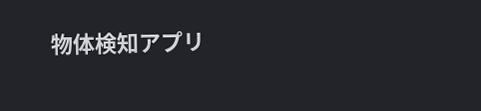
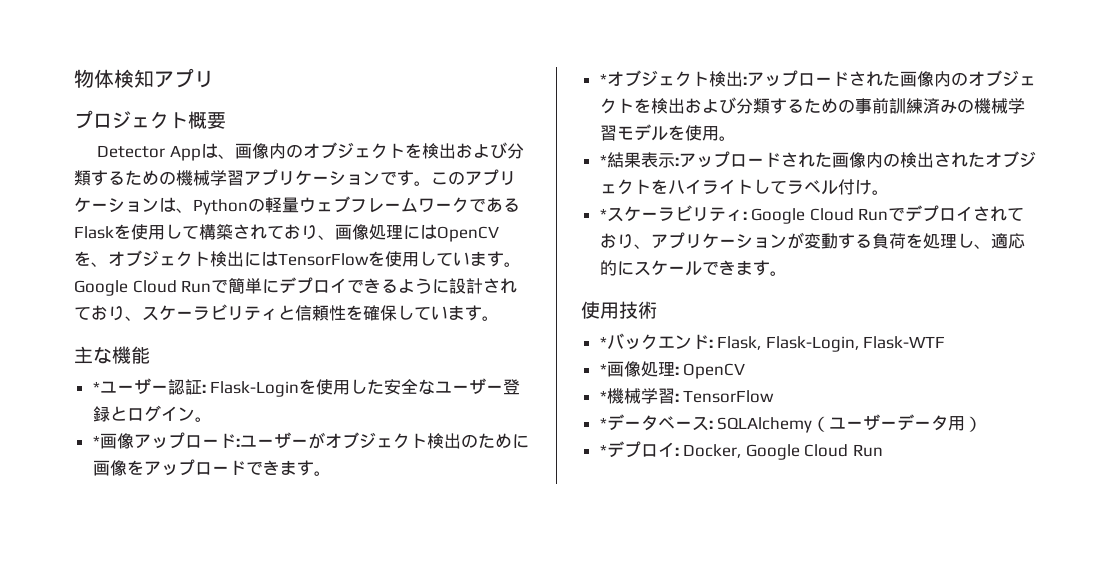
(205, 42) none -> [74,110,226,129] [97,142,524,161] [74,169,516,186] [74,196,520,215] [74,224,499,242] [74,250,521,267] [74,277,518,296] [74,304,499,321] [74,346,150,364] [92,378,521,397] [92,405,212,422] [92,432,529,449] [92,459,331,476] [599,70,1036,87] [599,97,1025,114] [599,124,736,141] [599,151,1036,168] [599,179,889,195] [599,205,1025,224] [599,232,1025,249] [599,260,787,276] [581,301,657,319] [599,333,946,352] [599,361,746,379] [599,388,775,404] [599,414,983,433] [599,441,884,460] // プロジェクト概要 // Detector Appは、画像内のオブジェクトを検出および分類するための機械学習アプリケーションです。このアプリケーションは、Pythonの軽量ウェブフレームワークであるFlaskを使用して構築されており、画像処理にはOpenCVを、オブジェクト検出にはTensorFlowを使用しています。Google Cloud Runで簡単にデプロイできるように設計されており、スケーラビリティと信頼性を確保しています。 // 主な機能 // *ユーザー認証: Flask-Loginを使用した安全なユーザー登録とログイン。 // *画像アップロード:ユーザーがオブジェクト検出のために画像をアップロードできます。 // *オブジェクト検出:アップロードされた画像内のオブジェクトを検出および分類するための事前訓練済みの機械学習モデルを使用。 // *結果表示:アップロードされた画像内の検出されたオブジェクトをハイライトしてラベル付け。 // *スケーラビリティ: Google Cloud Runでデプロイされており、アプリケーションが変動する負荷を処理し、適応的にスケールできます。 // 使用技術 // *バックエンド: Flask, Flask-Login, Flask-WTF // *画像処理: OpenCV // *機械学習: TensorFlow // *データベース: SQLAlchemy（ユーザーデータ用） // *デプロイ: Docker, Google Cloud Run

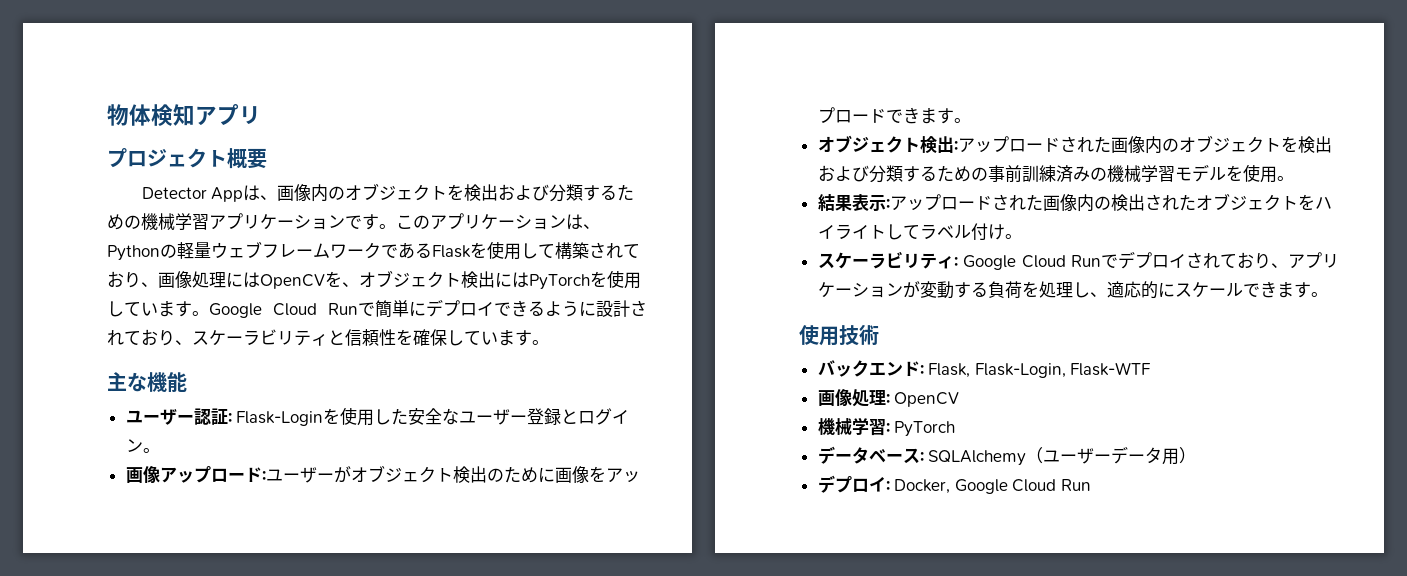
[278,253,369,266] TensorFlow -> [529,274,590,290] PyTorch
[92,381,100,393] * -> (187, 382) none
[92,435,100,447] * -> (160, 450) none
[599,73,607,85] * -> (971, 120) none
[599,154,607,166] * -> (1294, 178) none
[599,208,607,220] * -> (1022, 236) none
[599,336,607,348] * -> (879, 334) none
[599,363,607,375] * -> (1151, 369) none
[599,390,607,402] * -> (960, 399) none
[683,390,775,403] [599,417,607,429] TensorFlow // * -> [894,421,956,437] PyTorch //
[599,444,607,456] * -> (1197, 455) none

